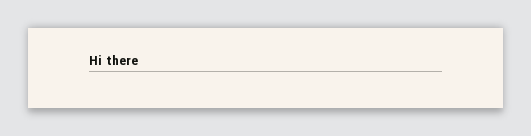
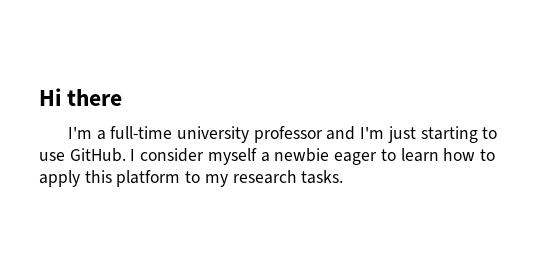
(138, 60) none -> [67,126,498,143] [39,148,495,165] [39,170,344,187] // I'm a full-time university professor and I'm just starting to use GitHub. I consider myself a newbie eager to learn how to apply this platform to my research tasks.

